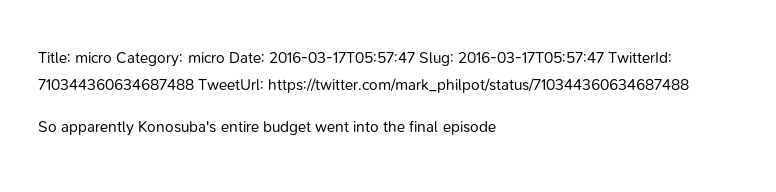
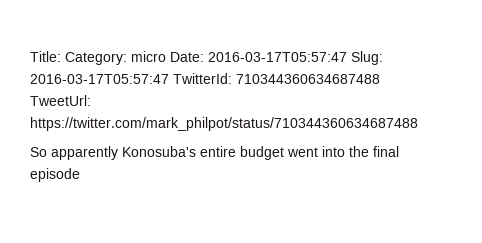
[75,52,113,63] micro -> (61, 56) none

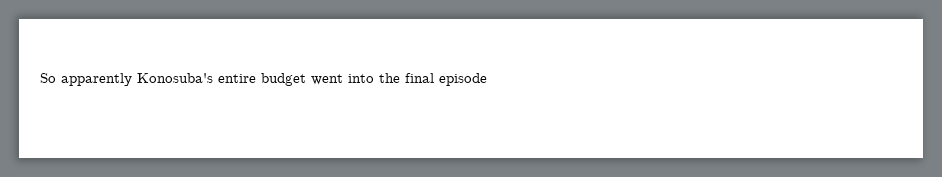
[30,51,383,65] [30,73,380,84] [30,95,91,106] [30,117,418,131] Title: Category: micro Date: 2016-03-17T05:57:47 Slug: 2016-03-17T05:57:47 TwitterId: 710344360634687488 TweetUrl: https://twitter.com/mark_philpot/status/710344360634687488 // -> (40, 78) none

